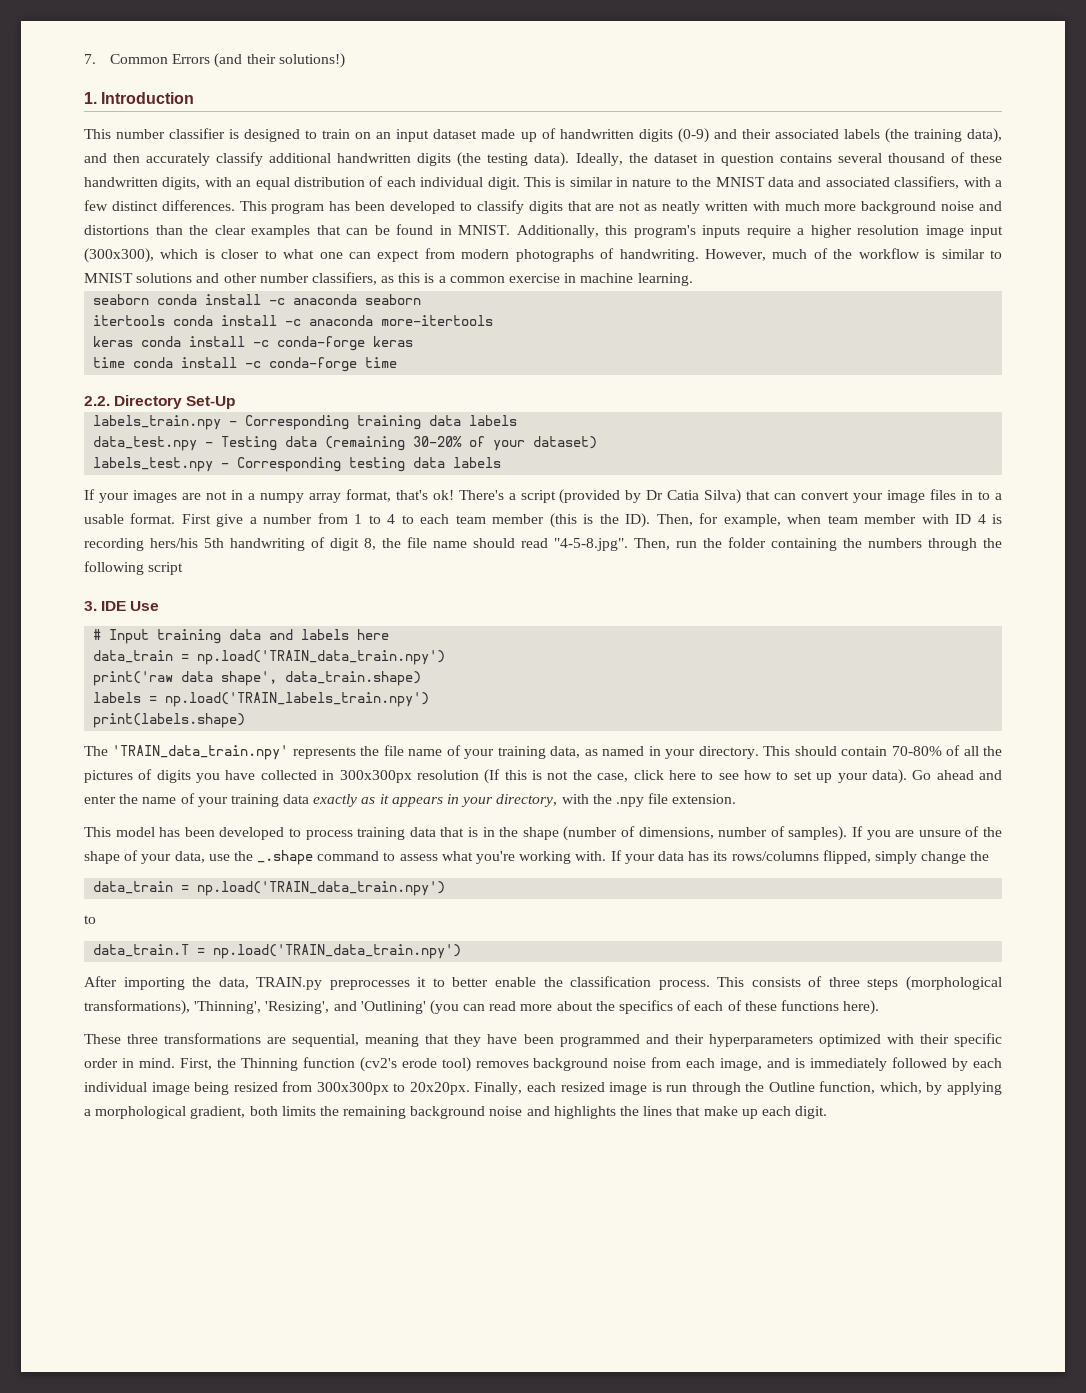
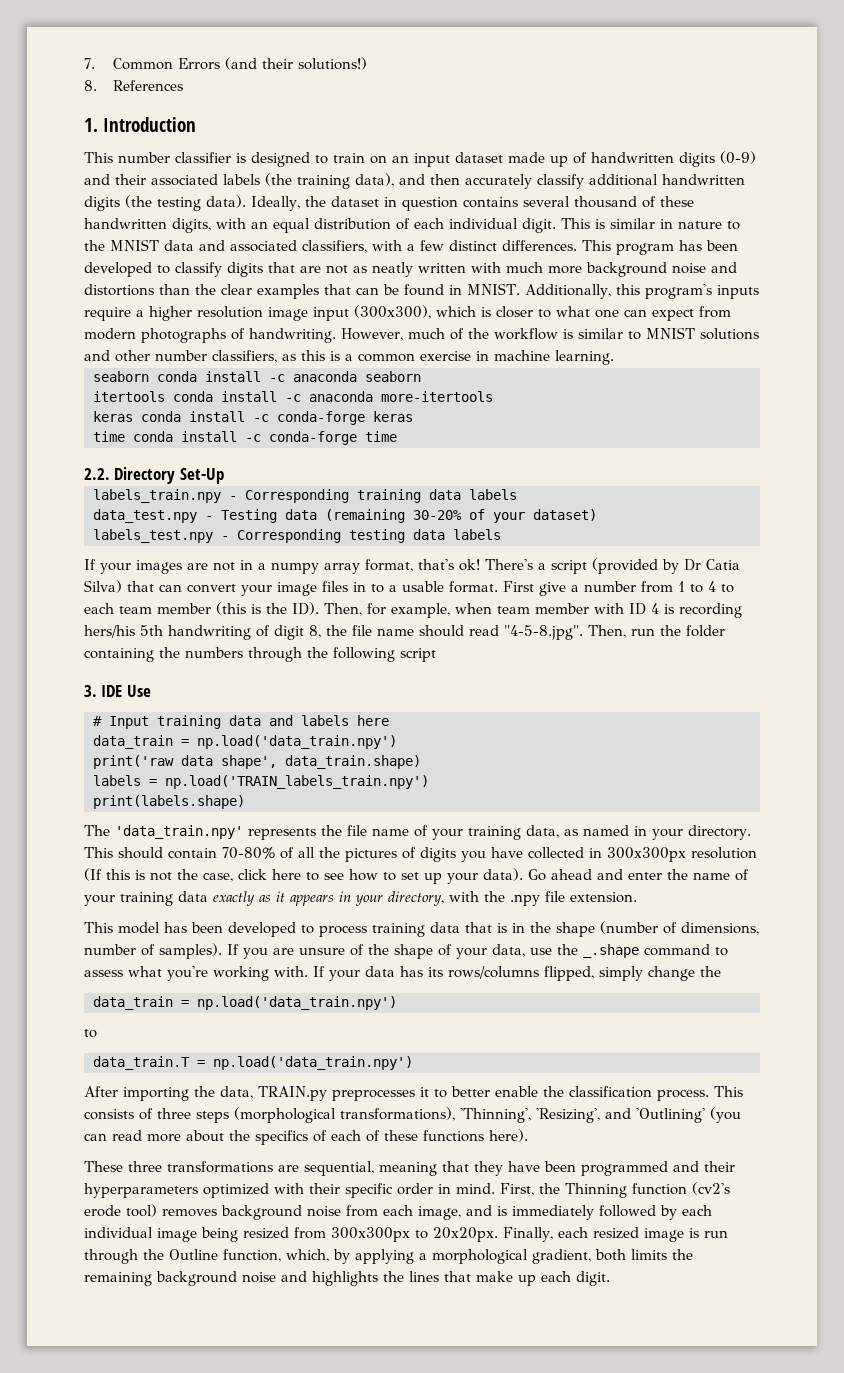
(345, 60) none -> [84,80,183,91] // 8. References
[197,650,446,665] np.load('TRAIN_data_train.npy') -> [197,735,397,749] np.load('data_train.npy')
[112,745,289,760] 'TRAIN_data_train.npy' -> [115,825,243,839] 'data_train.npy'
[197,881,446,896] np.load('TRAIN_data_train.npy') -> [197,996,397,1010] np.load('data_train.npy')
[213,944,462,959] np.load('TRAIN_data_train.npy') -> [213,1056,413,1070] np.load('data_train.npy')

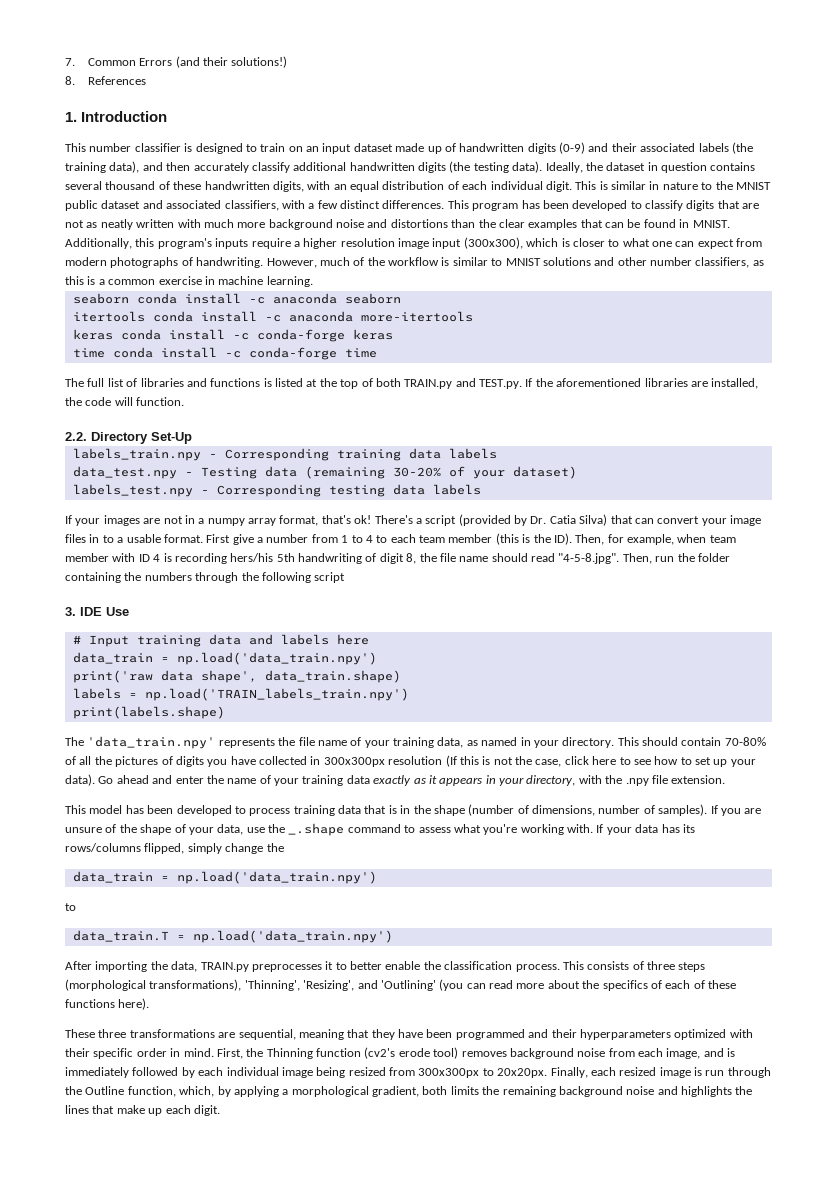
[164,240,194,251] data -> [65,200,141,211] public dataset
(397, 436) none -> [65,378,759,389] [65,397,185,406] // The full list of libraries and functions is listed at the top of both TRAIN.py and TEST.py. If the aforementioned libraries are installed, the code will function.
[684,559,701,571] Dr -> [530,516,547,524] Dr.

